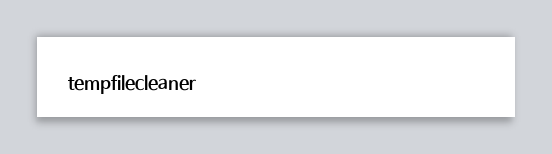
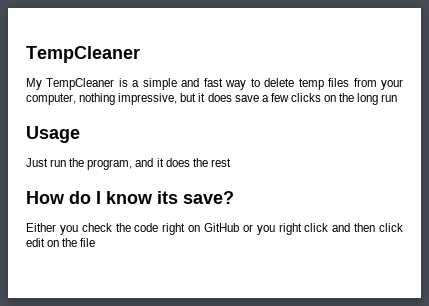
[68,75,196,94] tempfilecleaner -> [26,46,140,63] [26,78,403,90] [26,93,398,105] [26,126,80,143] [26,158,231,170] [26,191,234,204] [26,223,403,235] [26,238,96,247] TempCleaner // My TempCleaner is a simple and fast way to delete temp files from your computer, nothing impressive, but it does save a few clicks on the long run // Usage // Just run the program, and it does the rest // How do I know its save? // Either you check the code right on GitHub or you right click and then click edit on the file

